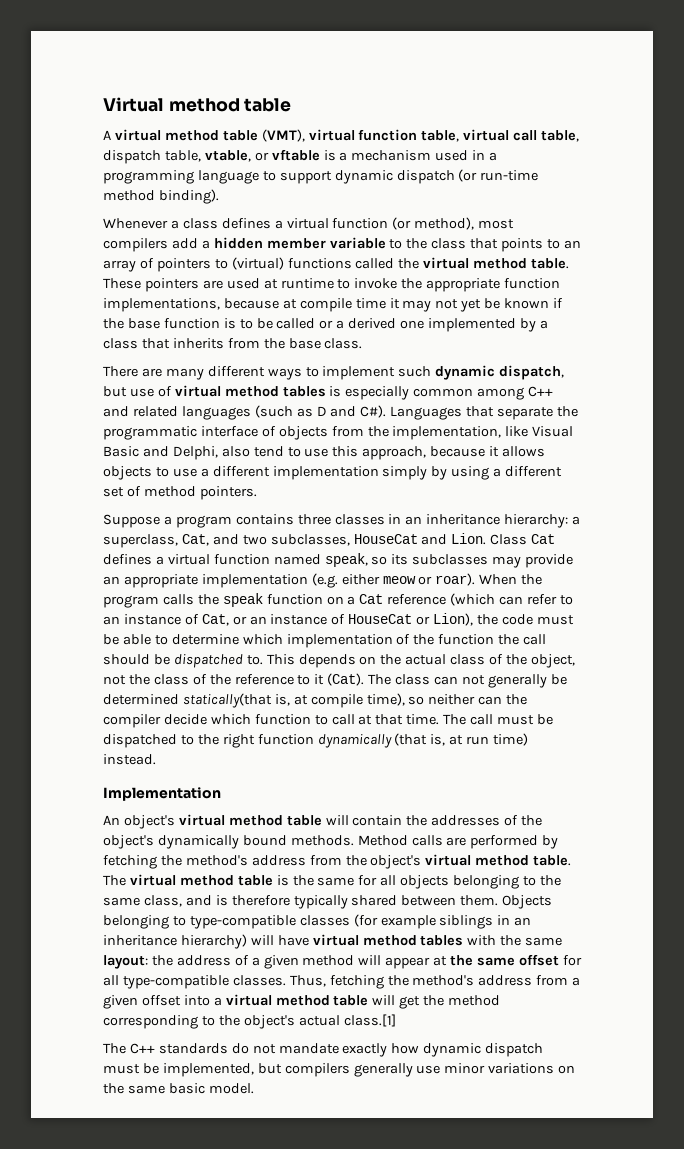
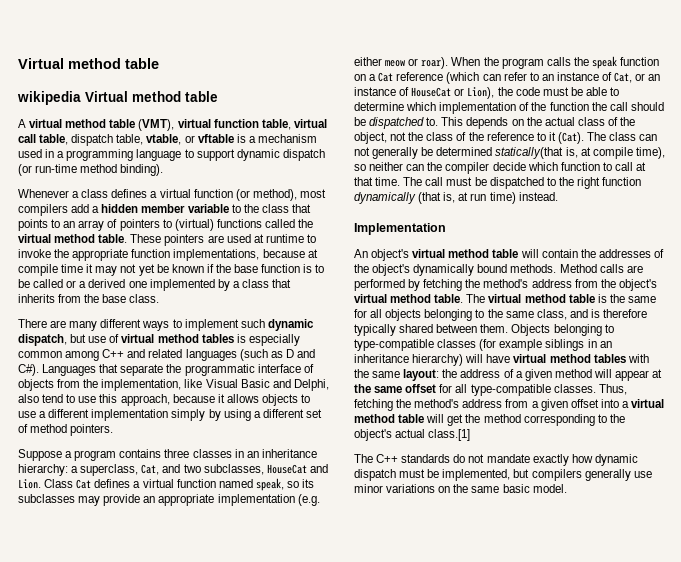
[103,97,292,112] Virtual method table -> [18,58,159,69] [17,91,218,105] Virtual method table // wikipedia Virtual method table

